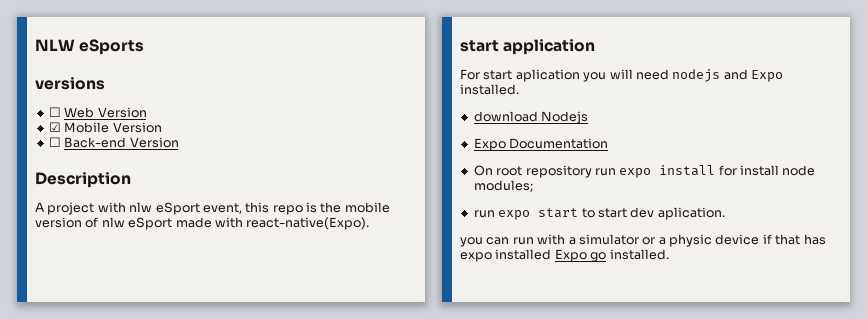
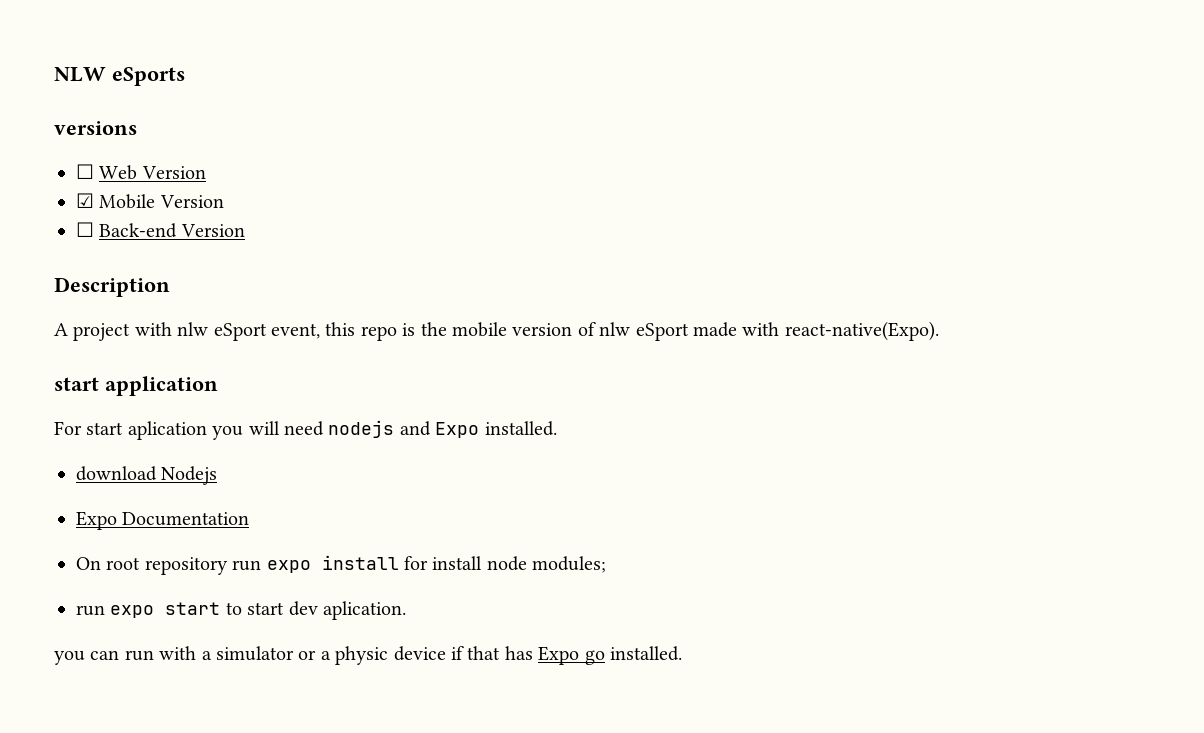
[460,249,552,262] expo installed -> (533, 653) none

